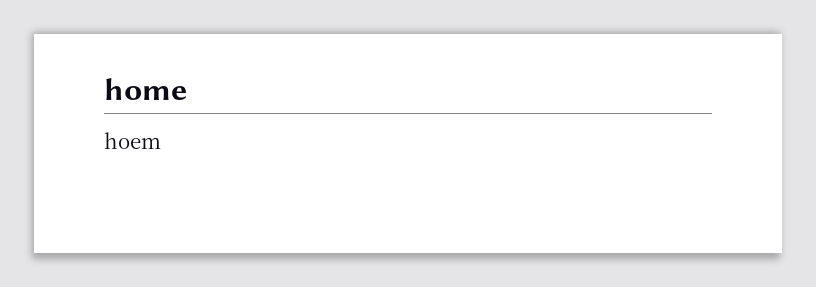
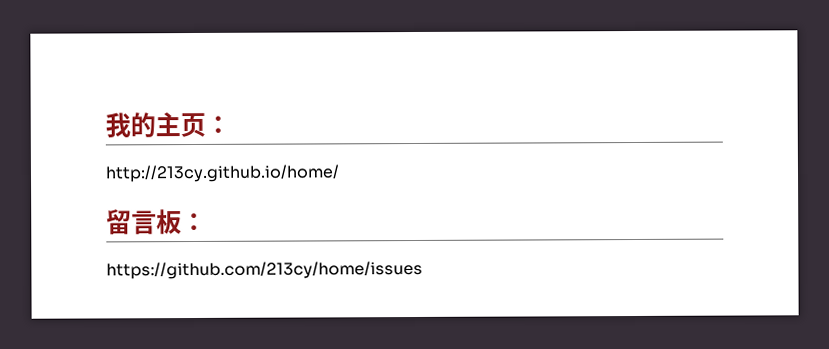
[104,78,188,100] [104,132,161,149] home // hoem -> [105,112,231,138] [105,164,340,183] [106,209,207,235] [106,260,423,280] 我的主页： // http://213cy.github.io/home/ // 留言板： // https://github.com/213cy/home/issues

